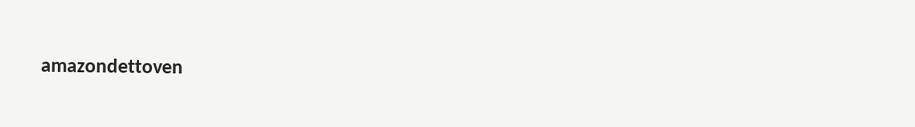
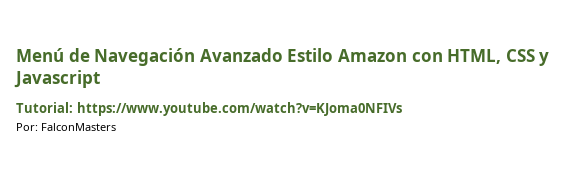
[40,57,184,74] amazondettoven -> [16,48,550,66] [14,70,100,88] [16,102,402,116] [16,123,116,131] Menú de Navegación Avanzado Estilo Amazon con HTML, CSS y Javascript // Tutorial: https://www.youtube.com/watch?v=KJoma0NFIVs // Por: FalconMasters

